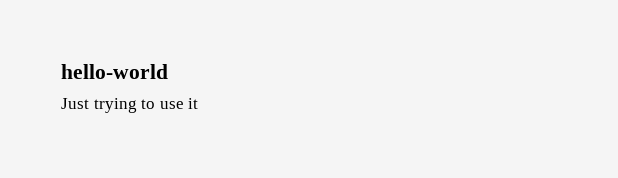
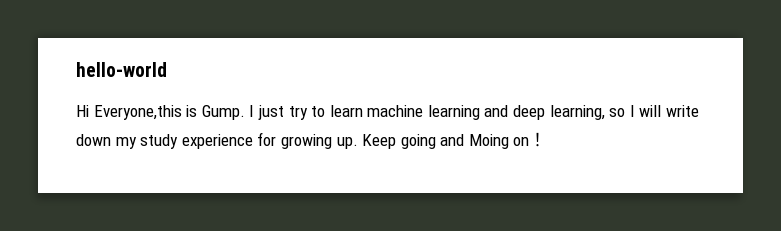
[61,98,199,113] Just trying to use it -> [76,105,700,120] [76,132,547,149] Hi Everyone,this is Gump. I just try to learn machine learning and deep learning, so I will write down my study experience for growing up. Keep going and Moing on！

